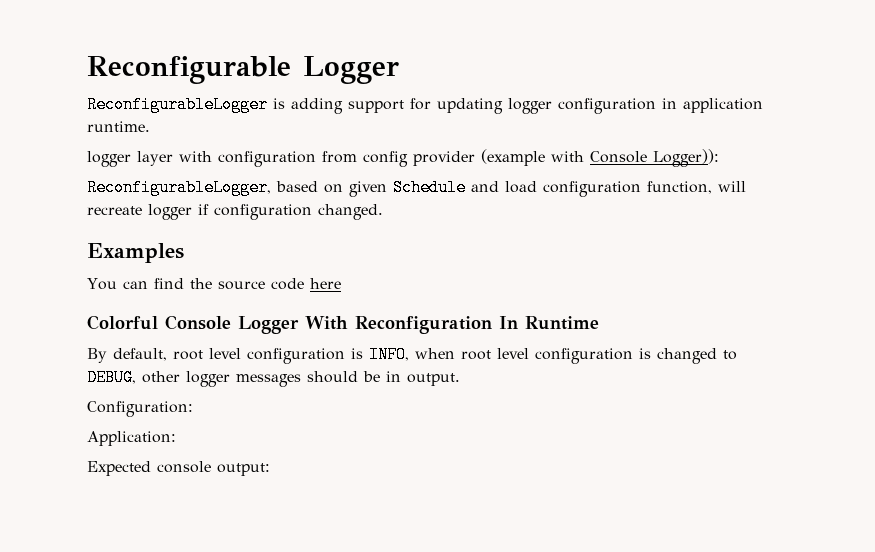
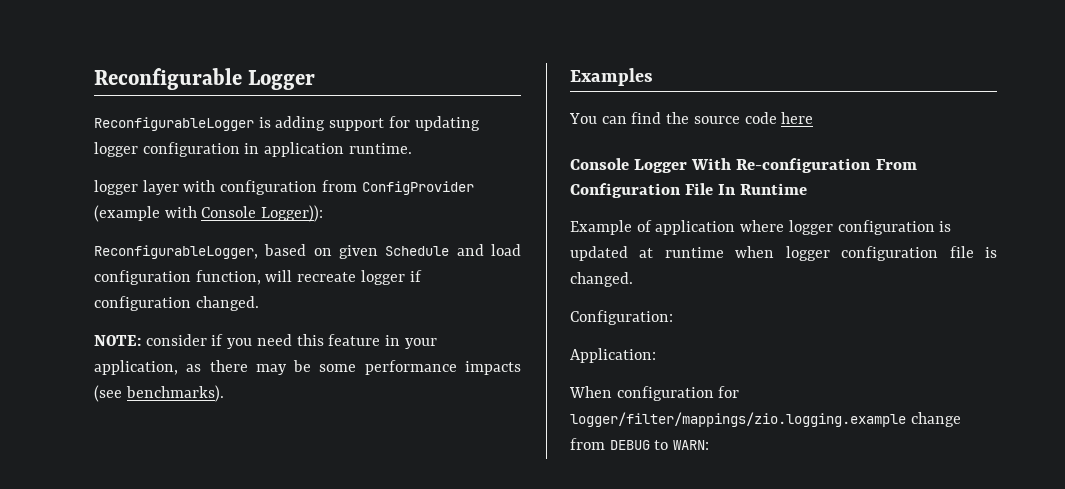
[363,151,475,167] config provider -> [361,181,474,195] ConfigProvider
(383, 212) none -> [94,334,437,349] [94,360,521,375] [94,385,224,402] // NOTE: consider if you need this feature in your application, as there may be some performance impacts (see benchmarks).
[87,315,158,330] Colorful -> (814, 118) none
[355,316,599,334] [87,346,737,364] [87,369,460,387] [87,401,193,417] [87,431,176,446] [87,461,270,476] Reconfiguration In Runtime // By default, root level configuration is INFO, when root level configuration is changed to DEBUG, other logger messages should be in output. // Configuration: // Application: // Expected console output: -> [736,158,917,173] [570,183,808,198] [570,220,952,235] [570,246,997,261] [570,272,633,287] [570,310,673,325] [570,348,656,363] [569,386,740,401] [570,412,961,427] [570,438,710,450] Re-configuration From Configuration File In Runtime // Example of application where logger configuration is updated at runtime when logger configuration file is changed. // Configuration: // Application: // When configuration for logger/filter/mappings/zio.logging.example change from DEBUG to WARN:

